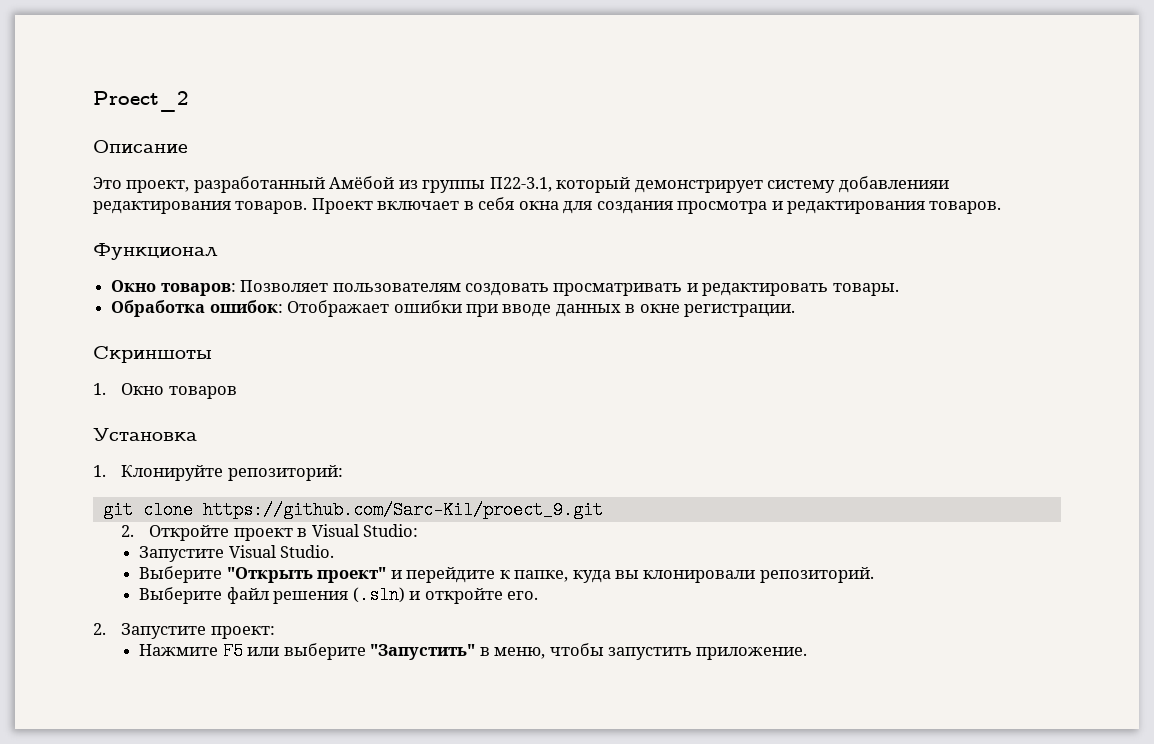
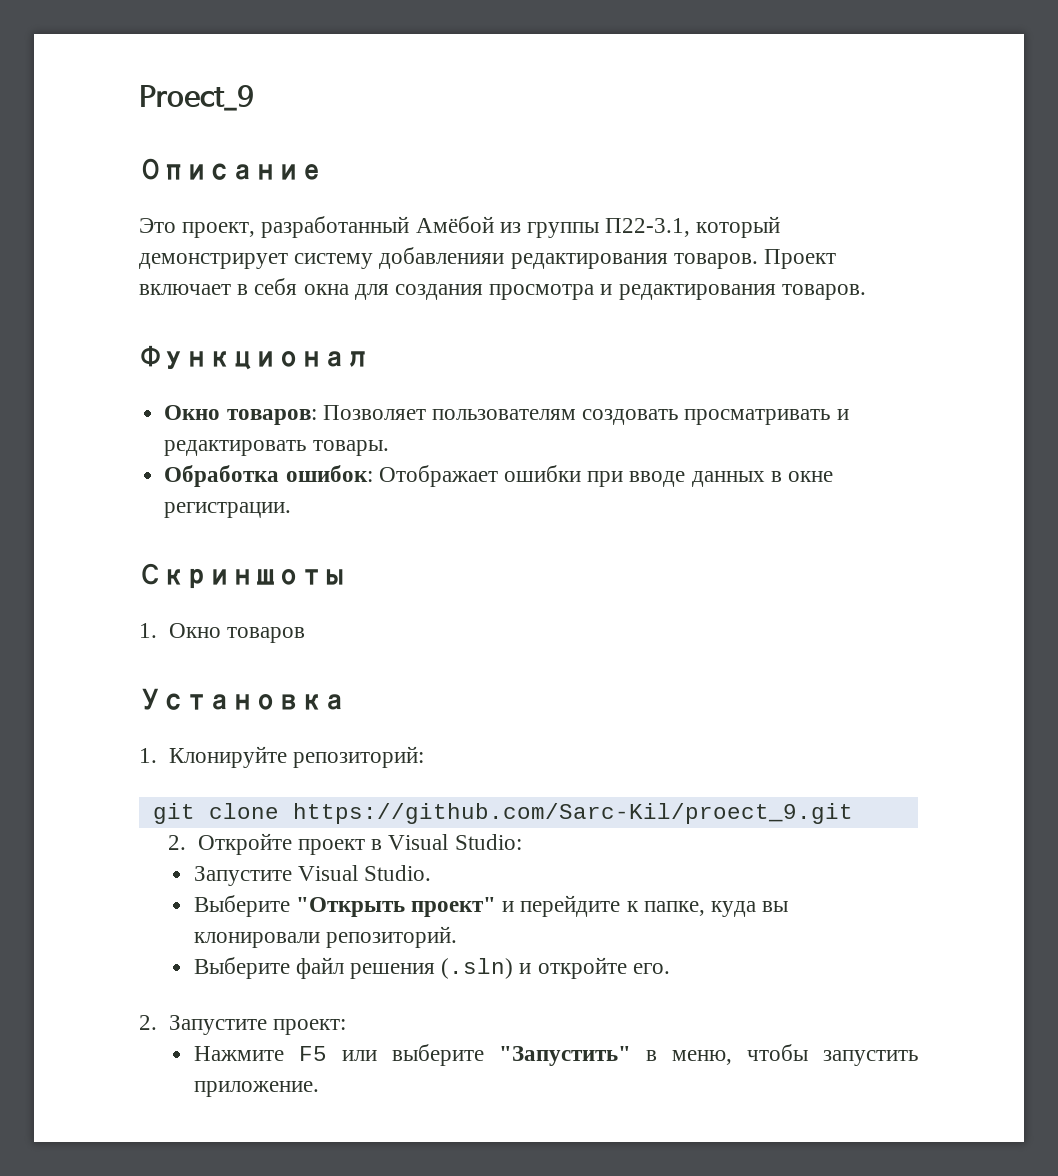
[93,91,189,112] Proect_2 -> [139,85,254,111] Proect_9

